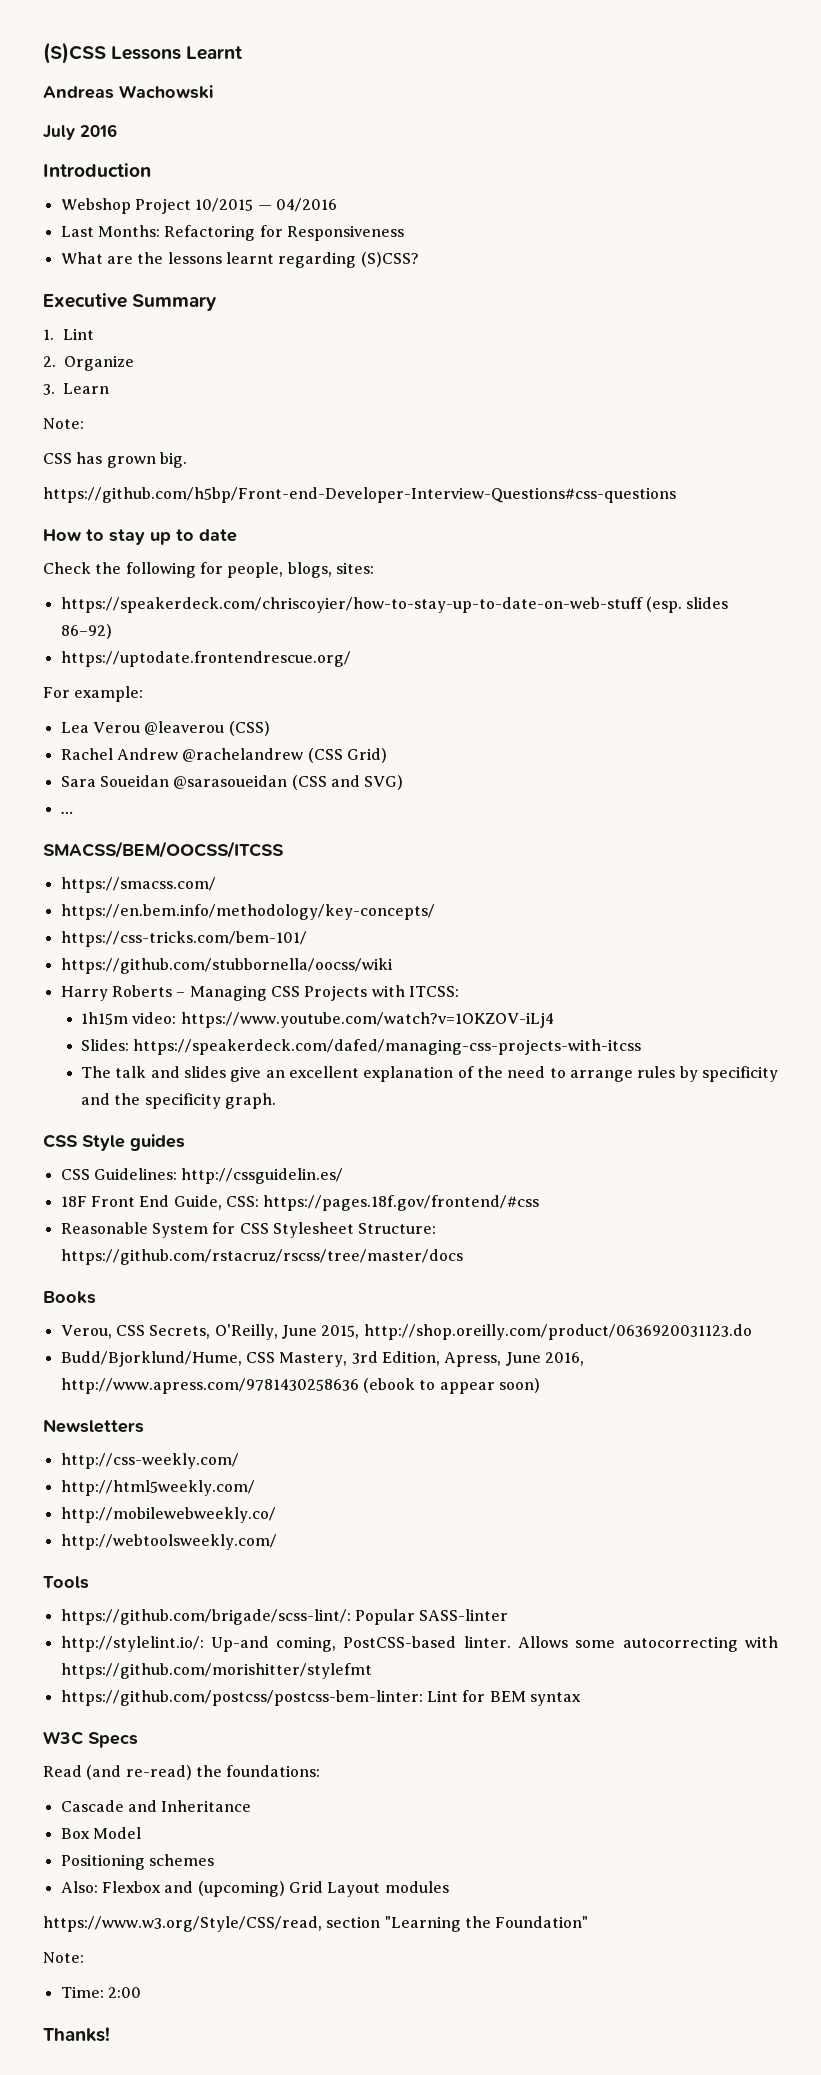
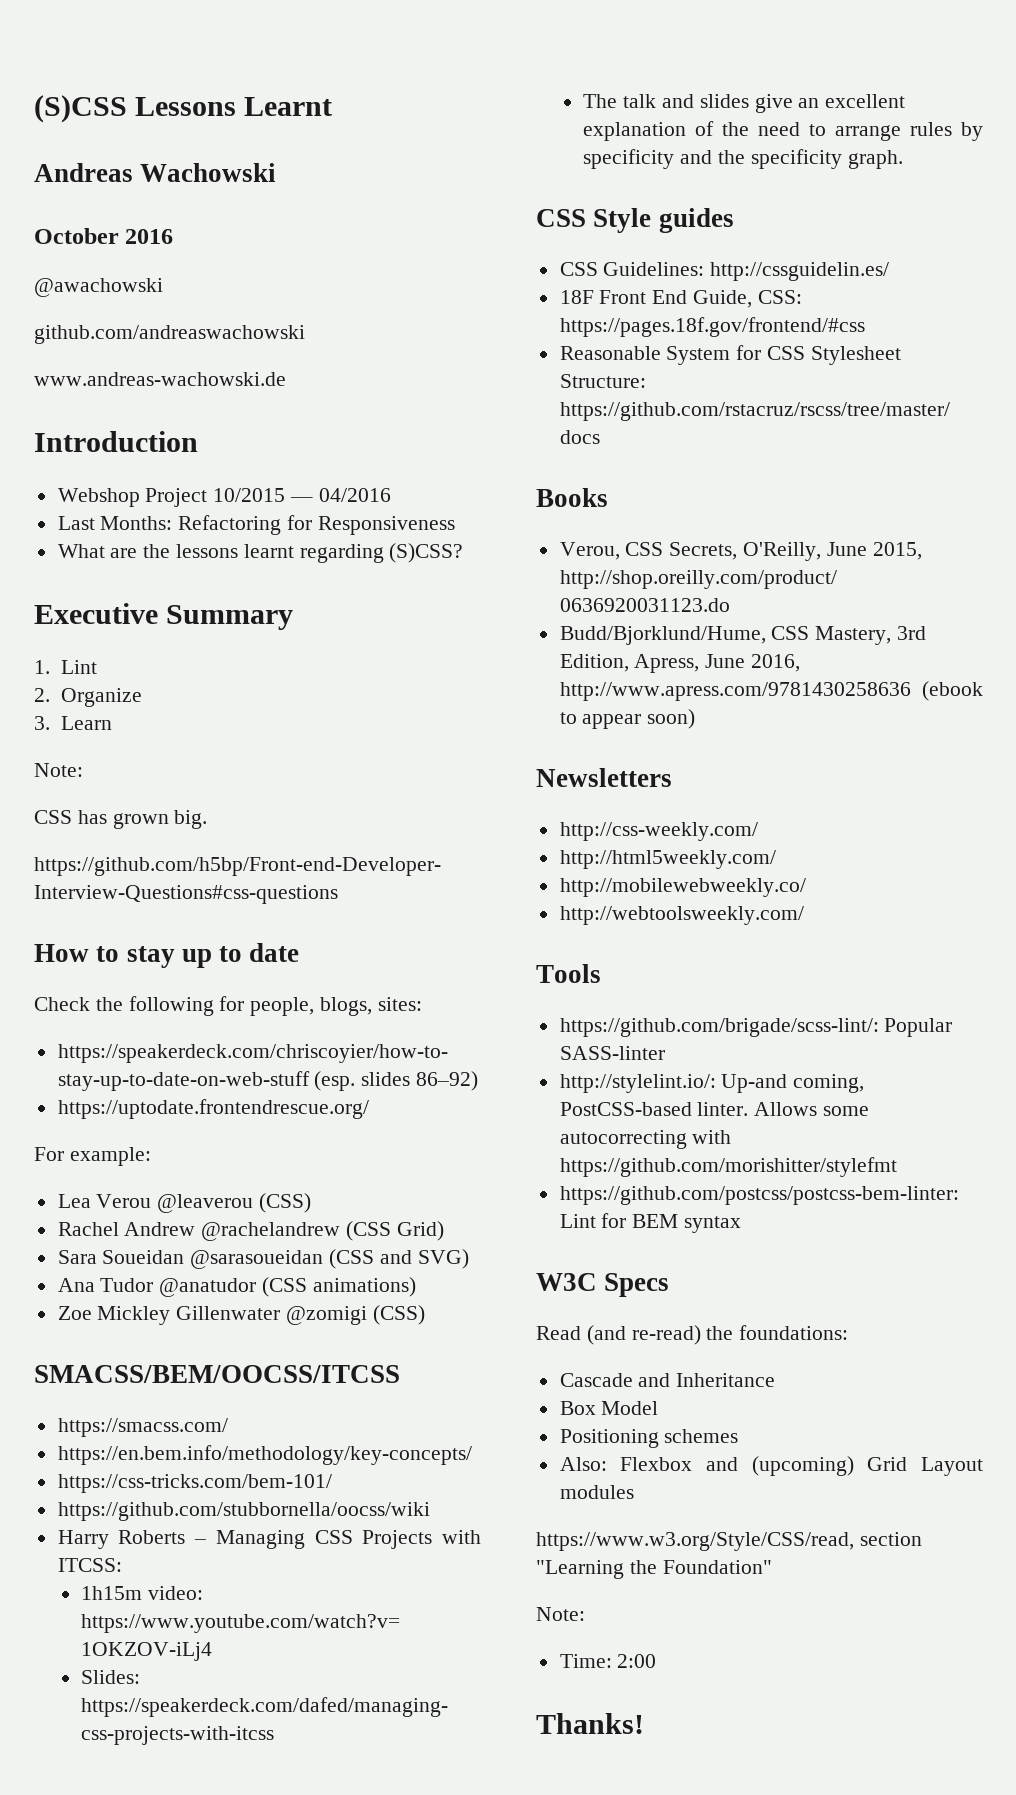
[43,125,75,140] July -> [34,228,119,244] October
(117, 130) none -> [34,278,163,297] [34,325,305,344] [34,372,286,386] // @awachowski // github.com/andreaswachowski // www.andreas-wachowski.de
[60,811,73,814] … -> [57,1277,416,1297] [57,1305,425,1325] Ana Tudor @anatudor (CSS animations) // Zoe Mickley Gillenwater @zomigi (CSS)

